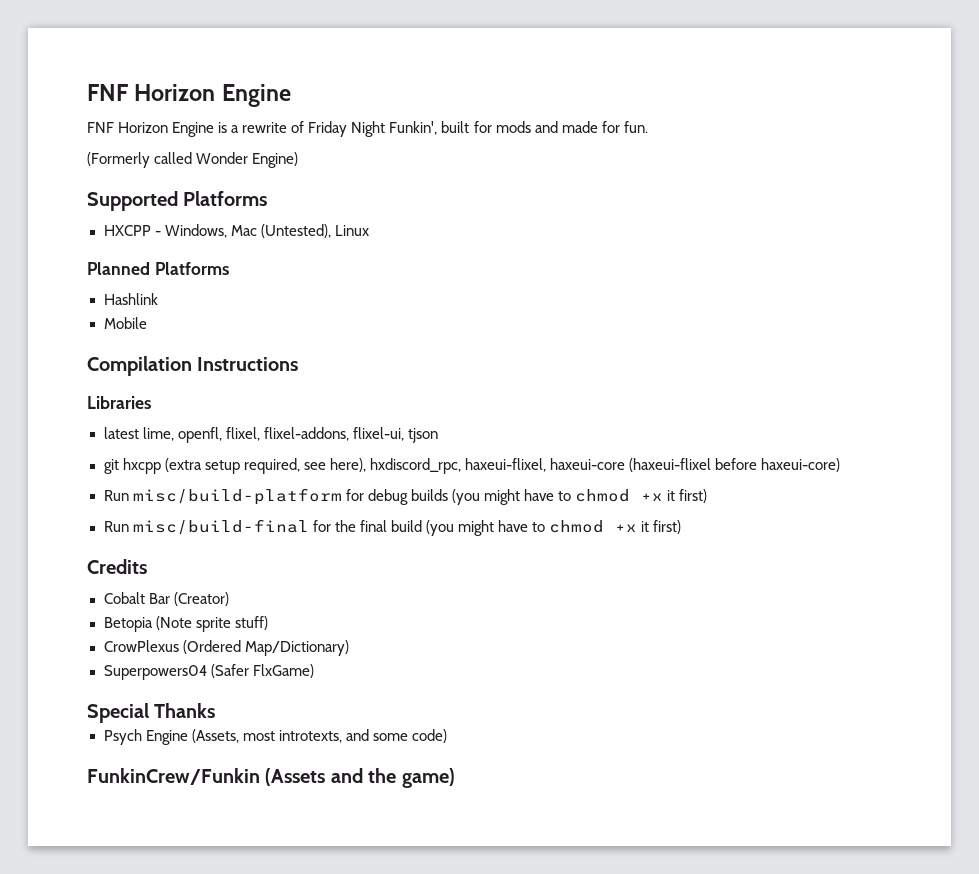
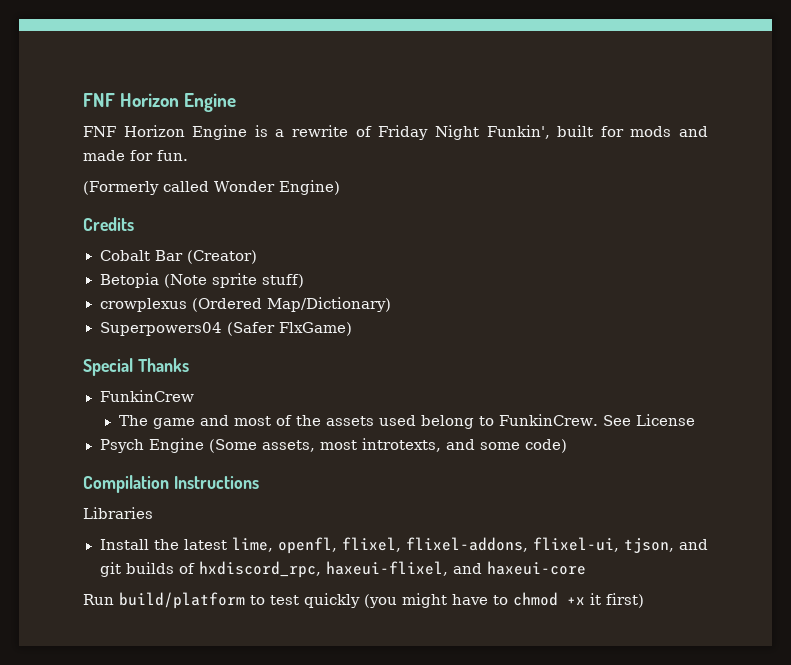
[87,191,268,211] [103,224,369,238] [87,262,229,275] [103,293,158,305] [103,317,147,329] [87,356,299,376] [87,396,151,409] [103,427,438,443] [103,458,841,474] [103,488,708,505] [103,519,682,536] // Supported Platforms // HXCPP - Windows, Mac (Untested), Linux // Planned Platforms // Hashlink // Mobile // Compilation Instructions // Libraries // latest lime, openfl, flixel, flixel-addons, flixel-ui, tjson // git hxcpp (extra setup required, see here), hxdiscord_rpc, haxeui-flixel, haxeui-core (haxeui-flixel before haxeui-core) // Run misc/build-platform for debug builds (you might have to chmod +x it first) // Run misc/build-final for the final build (you might have to chmod +x it first) -> (340, 187) none
[103,640,179,652] CrowPlexus -> [99,298,187,312] crowplexus
(216, 710) none -> [99,390,194,402] [118,414,695,429] // FunkinCrew // The game and most of the assets used belong to FunkinCrew. See License
[191,729,239,743] (Assets, -> [208,439,315,453] (Some assets,
[87,768,455,788] FunkinCrew/Funkin (Assets and the game) -> [83,475,259,493] [83,507,153,519] [99,537,708,554] [99,561,586,578] [83,592,644,609] Compilation Instructions // Libraries // Install the latest lime, openfl, flixel, flixel-addons, flixel-ui, tjson, and git builds of hxdiscord_rpc, haxeui-flixel, and haxeui-core // Run build/platform to test quickly (you might have to chmod +x it first)

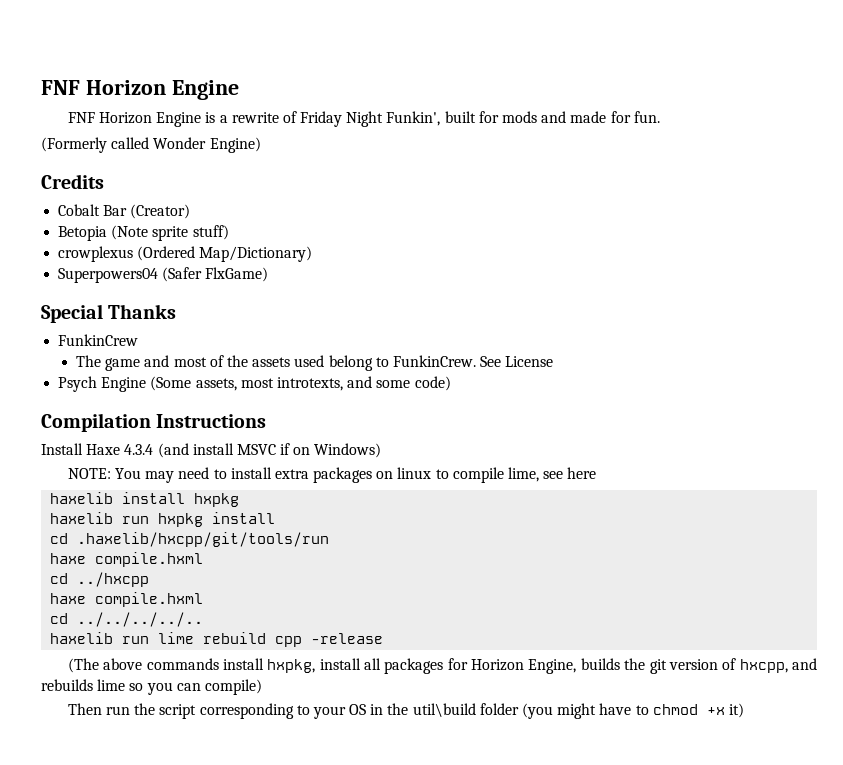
[83,507,153,519] [99,537,708,554] [99,561,586,578] [83,592,360,609] Libraries // Install the latest lime, openfl, flixel, flixel-addons, flixel-ui, tjson, and git builds of hxdiscord_rpc, haxeui-flixel, and haxeui-core // Run build/platform to test quickly -> [41,443,382,458] [67,467,597,483] [50,492,240,507] [50,512,276,527] [50,532,330,547] [50,552,204,567] [50,572,150,587] [50,592,204,607] [50,612,204,627] [50,632,384,647] [67,658,817,674] [41,679,262,695] [67,703,519,719] Install Haxe 4.3.4 (and install MSVC if on Windows) // NOTE: You may need to install extra packages on linux to compile lime, see here // haxelib install hxpkg // haxelib run hxpkg install // cd .haxelib/hxcpp/git/tools/run // haxe compile.hxml // cd ../hxcpp // haxe compile.hxml // cd ../../../../.. // haxelib run lime rebuild cpp -release // (The above commands install hxpkg, install all packages for Horizon Engine, builds the git version of hxcpp, and rebuilds lime so you can compile) // Then run the script corresponding to your OS in the util\build folder
[590,593,644,608] it first) -> [728,703,744,718] it)

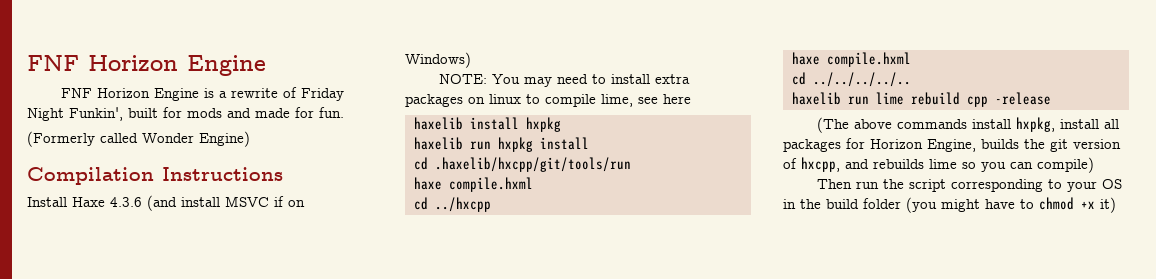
[41,174,104,189] [58,204,191,219] [58,225,229,241] [58,246,313,262] [58,267,269,283] [41,304,177,323] [58,334,139,346] [76,355,554,371] [58,376,451,392] // Credits // Cobalt Bar (Creator) // Betopia (Note sprite stuff) // crowplexus (Ordered Map/Dictionary) // Superpowers04 (Safer FlxGame) // Special Thanks // FunkinCrew // The game and most of the assets used belong to FunkinCrew. See License // Psych Engine (Some assets, most introtexts, and some code) -> (250, 139) none
[124,444,154,455] 4.3.4 -> [110,197,142,207] 4.3.6
[412,703,476,717] util\build -> [826,199,859,209] build

